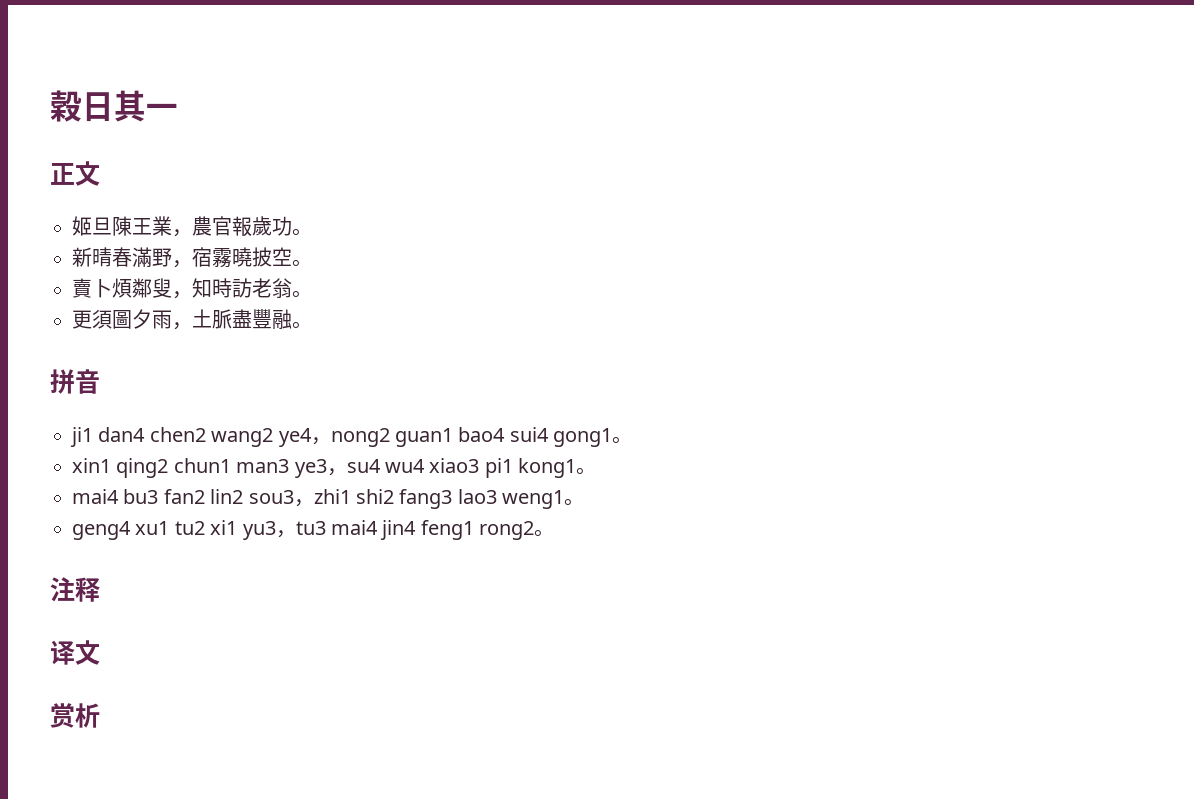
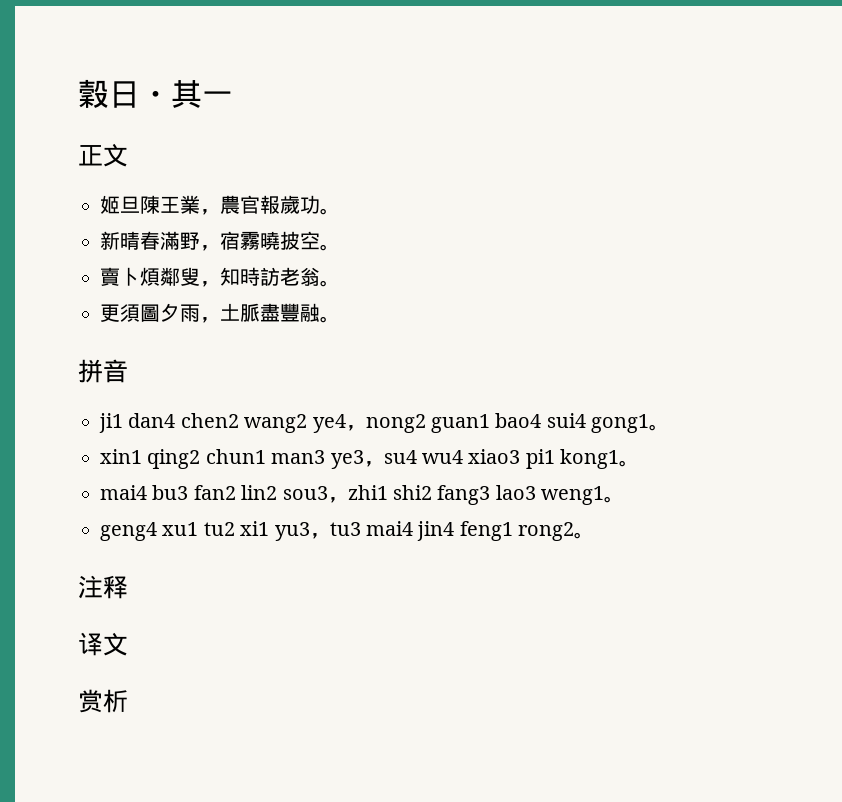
(114, 107) none -> [140,90,171,105] ・

